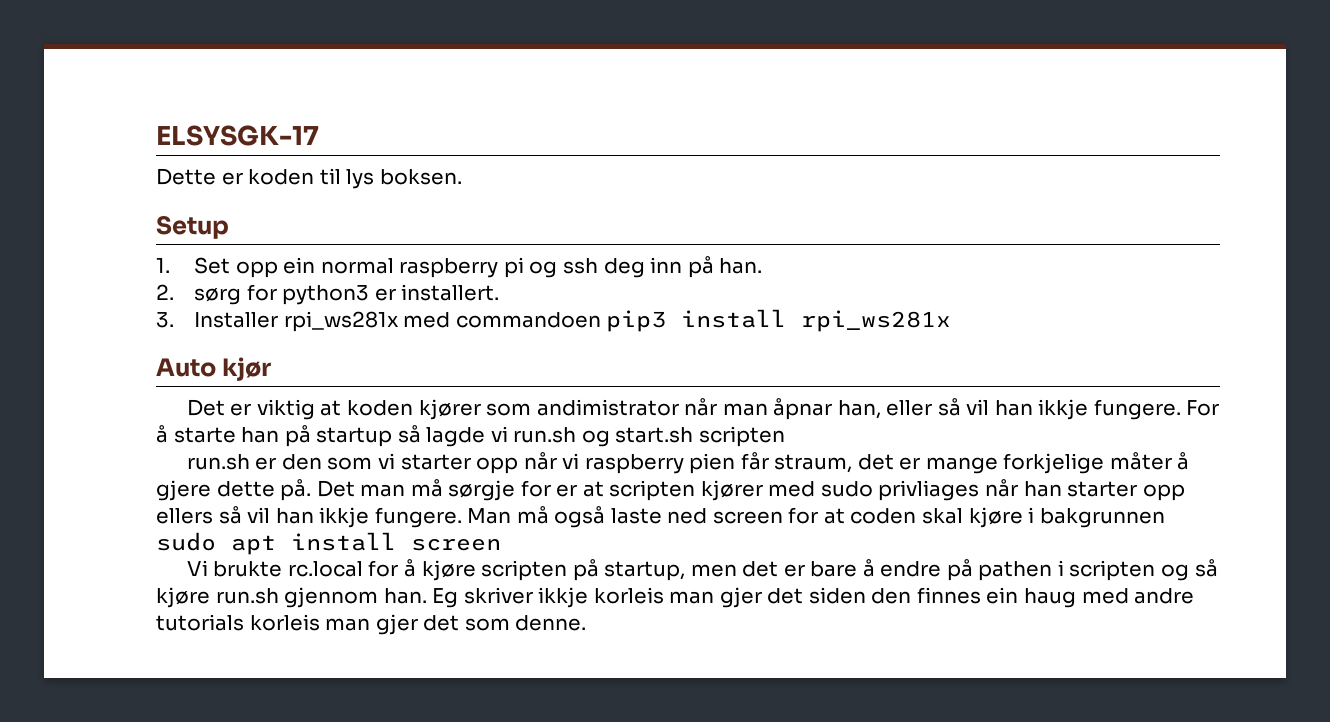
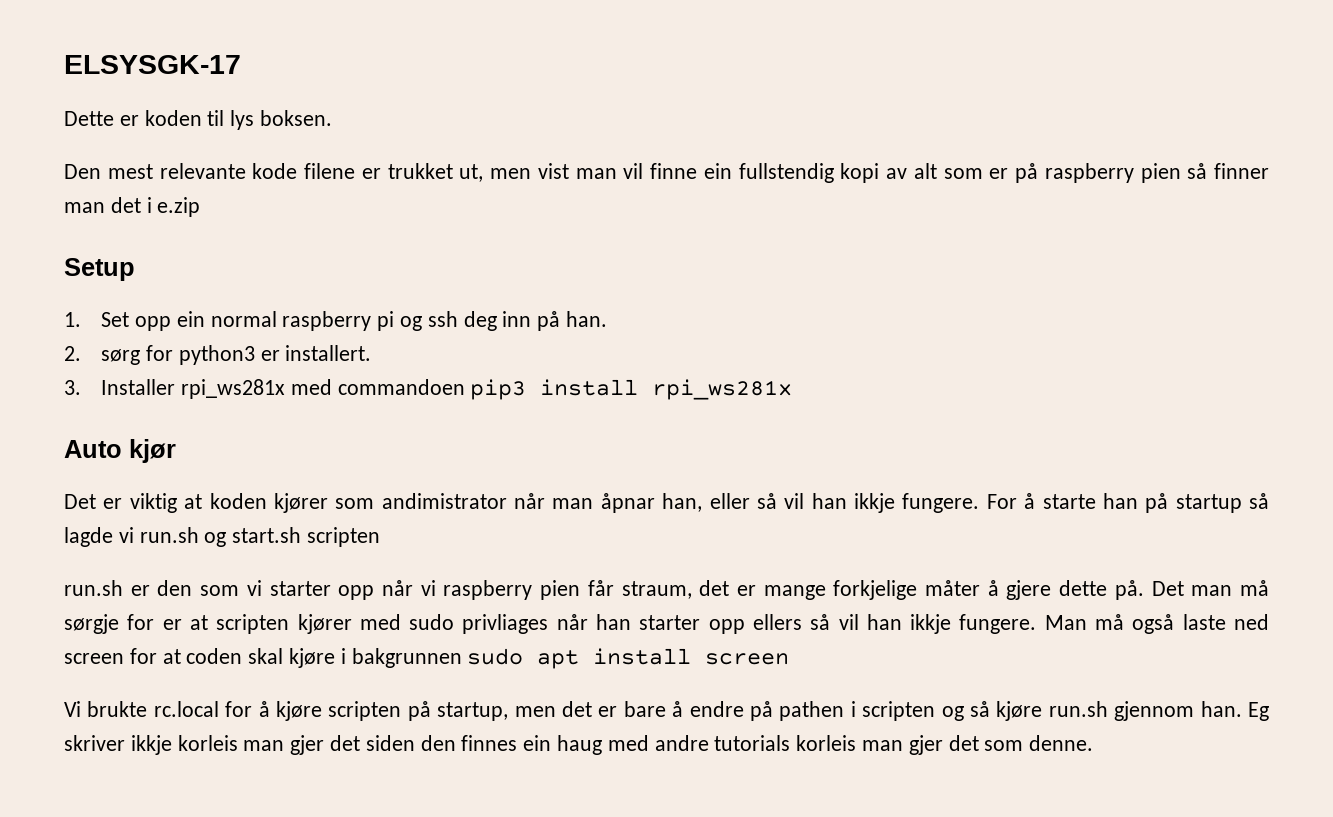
(462, 177) none -> [64,163,1269,183] [64,197,201,217] // Den mest relevante kode filene er trukket ut, men vist man vil finne ein fullstendig kopi av alt som er på raspberry pien så finner man det i e.zip

